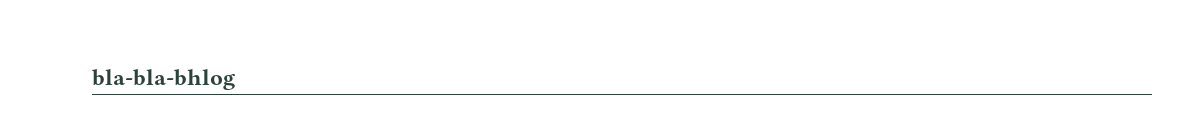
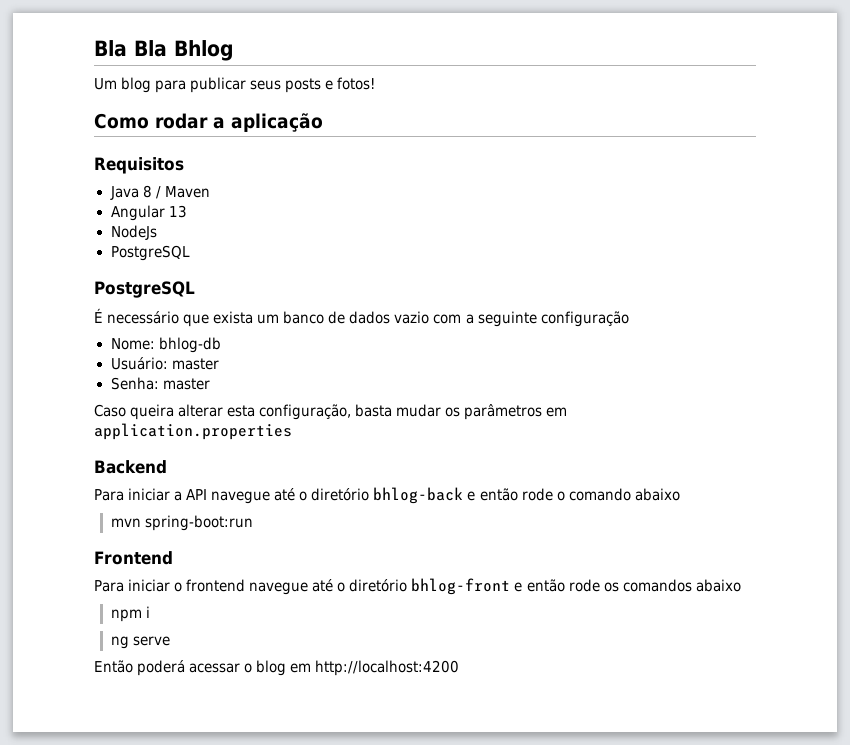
[92,69,235,90] bla-bla-bhlog -> [94,40,234,61] [94,77,376,93] [94,113,323,132] [94,157,184,174] [109,185,210,200] [110,205,187,221] [110,225,157,240] [110,245,190,261] [94,281,195,298] [94,308,629,327] [110,337,221,353] [110,357,219,370] [110,377,210,390] [94,404,568,420] [94,423,292,440] [94,460,167,474] [94,487,680,504] [110,515,253,531] [94,551,173,565] [94,578,741,595] [110,606,150,622] [110,636,170,649] [94,660,460,676] Bla Bla Bhlog // Um blog para publicar seus posts e fotos! // Como rodar a aplicação // Requisitos // Java 8 / Maven // Angular 13 // NodeJs // PostgreSQL // PostgreSQL // É necessário que exista um banco de dados vazio com a seguinte configuração // Nome: bhlog-db // Usuário: master // Senha: master // Caso queira alterar esta configuração, basta mudar os parâmetros em application.properties // Backend // Para iniciar a API navegue até o diretório bhlog-back e então rode o comando abaixo // mvn spring-boot:run // Frontend // Para iniciar o frontend navegue até o diretório bhlog-front e então rode os comandos abaixo // npm i // ng serve // Então poderá acessar o blog em http://localhost:4200

